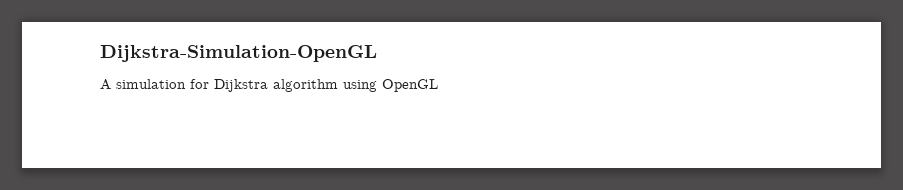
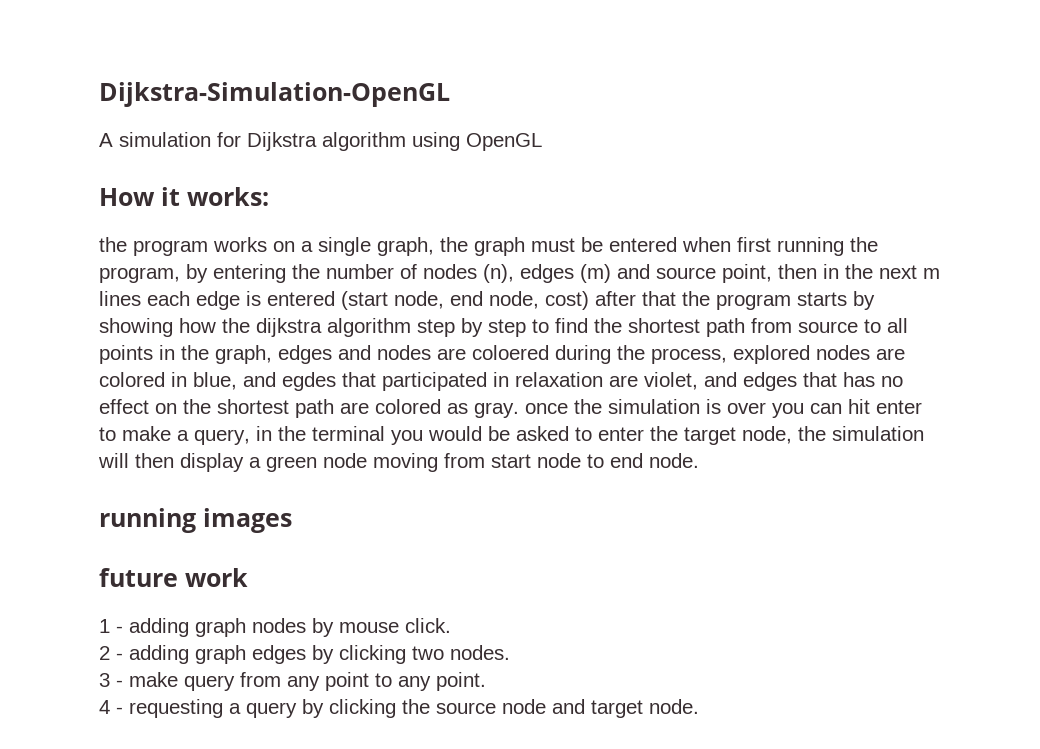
(438, 85) none -> [99,187,269,206] [99,237,878,256] [99,264,940,283] [99,291,875,310] [99,318,908,337] [99,345,905,364] [99,372,903,391] [99,399,922,418] [99,426,924,445] [98,453,699,472] [99,508,292,533] [99,568,248,587] [99,618,451,637] [99,645,510,664] [99,672,486,691] [99,699,699,718] // How it works: // the program works on a single graph, the graph must be entered when first running the program, by entering the number of nodes (n), edges (m) and source point, then in the next m lines each edge is entered (start node, end node, cost) after that the program starts by showing how the dijkstra algorithm step by step to find the shortest path from source to all points in the graph, edges and nodes are coloered during the process, explored nodes are colored in blue, and egdes that participated in relaxation are violet, and edges that has no effect on the shortest path are colored as gray. once the simulation is over you can hit enter to make a query, in the terminal you would be asked to enter the target node, the simulation will then display a green node moving from start node to end node. // running images // future work // 1 - adding graph nodes by mouse click. // 2 - adding graph edges by clicking two nodes. // 3 - make query from any point to any point. // 4 - requesting a query by clicking the source node and target node.

